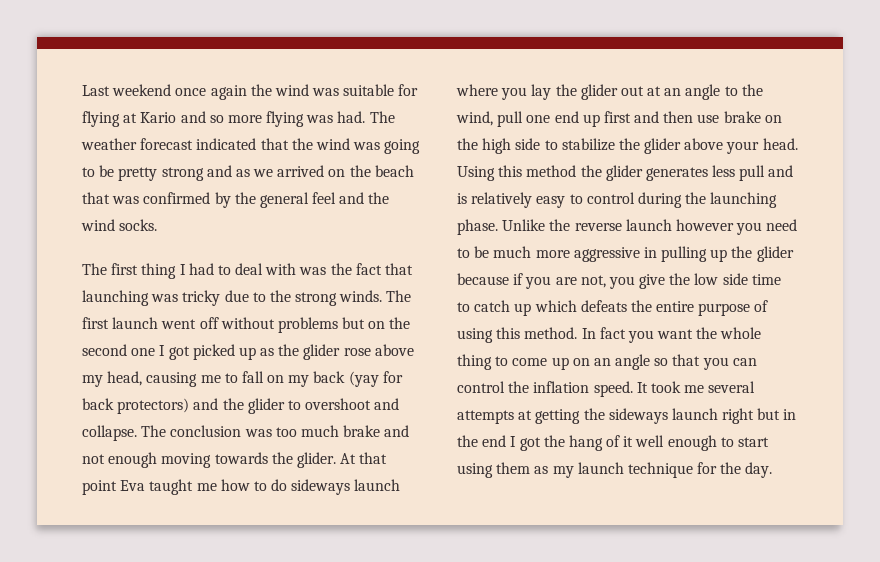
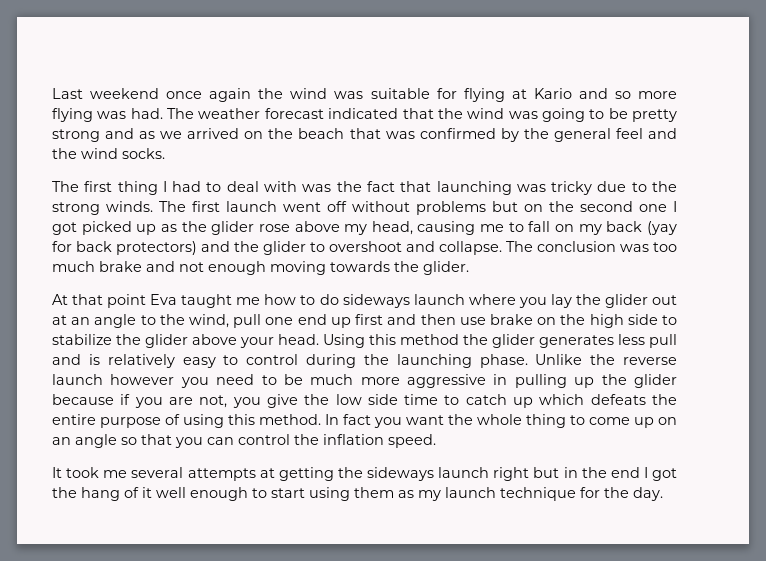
(336, 460) none -> (469, 268) //
(633, 389) none -> (436, 441) //

